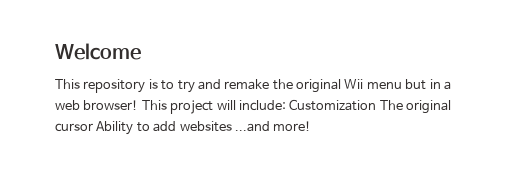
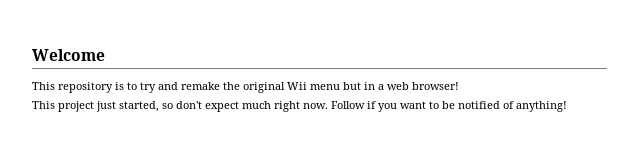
(139, 105) none -> (459, 86) //
[216,99,451,114] [55,121,312,135] will include: Customization The original cursor Ability to add websites ...and more! -> [96,101,567,112] just started, so don't expect much right now. Follow if you want to be notified of anything!

